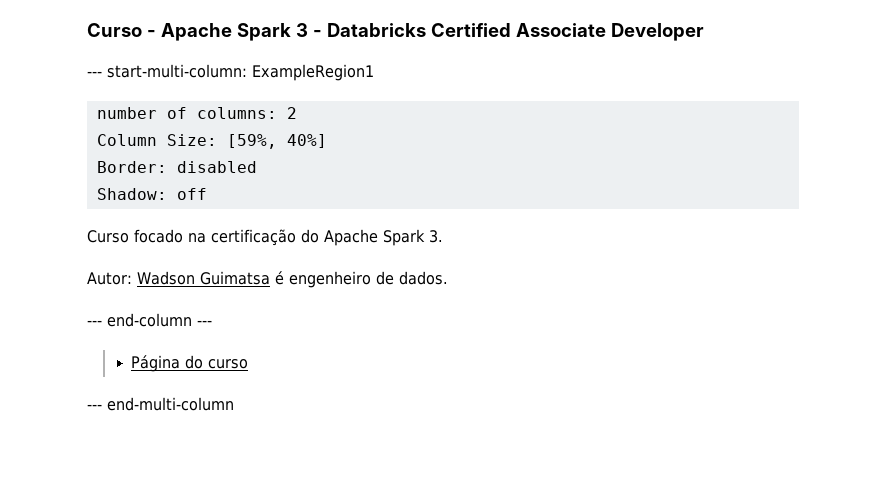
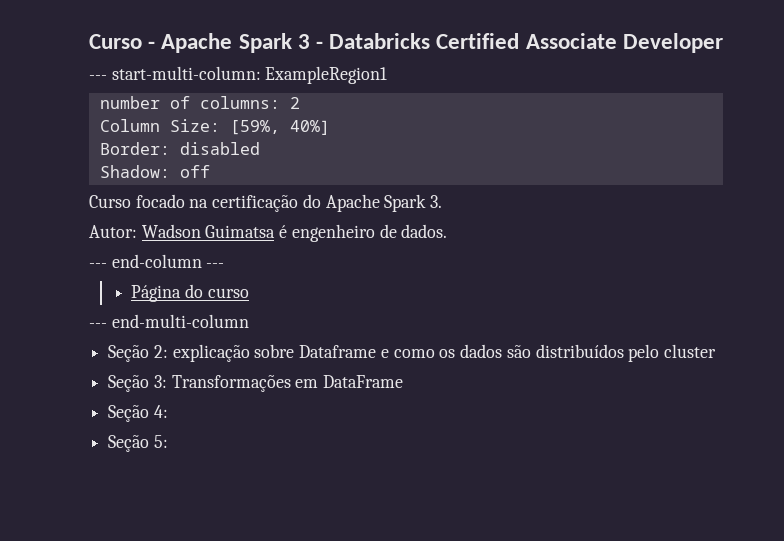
(234, 404) none -> [108,344,716,362] [108,375,404,392] [108,405,168,422] [108,435,168,452] // Seção 2: explicação sobre Dataframe e como os dados são distribuídos pelo cluster // Seção 3: Transformações em DataFrame // Seção 4: // Seção 5:

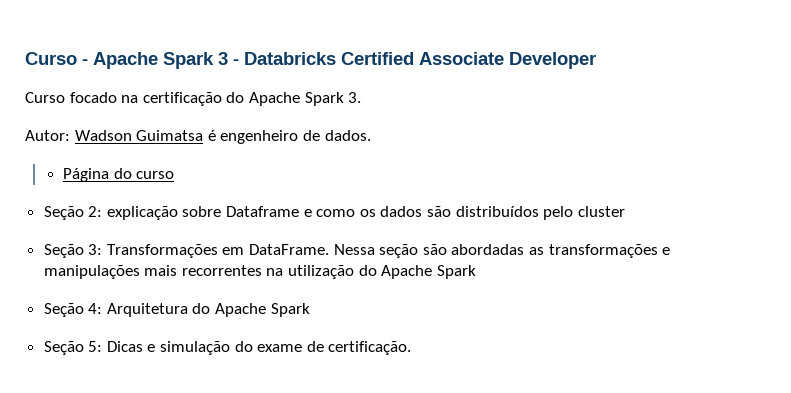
[89,66,388,84] [99,96,300,109] [99,119,330,135] [99,142,260,155] [99,165,210,178] // --- start-multi-column: ExampleRegion1 // number of columns: 2 // Column Size: [59%, 40%] // Border: disabled // Shadow: off -> (596, 60) none
[89,254,225,268] // --- end-column --- -> (371, 135) none
[89,314,249,328] // --- end-multi-column -> (175, 175) none
[323,375,404,388] [108,405,168,422] [108,435,168,452] DataFrame // Seção 4: // Seção 5: -> [249,244,671,258] [43,265,476,279] [43,303,310,317] [43,341,412,355] DataFrame. Nessa seção são abordadas as transformações e manipulações mais recorrentes na utilização do Apache Spark // Seção 4: Arquitetura do Apache Spark // Seção 5: Dicas e simulação do exame de certificação.

